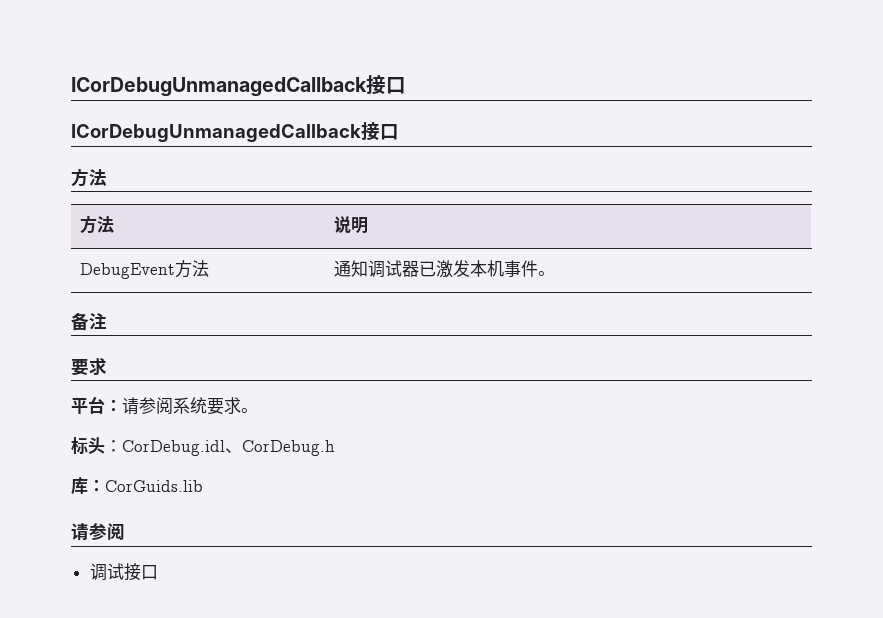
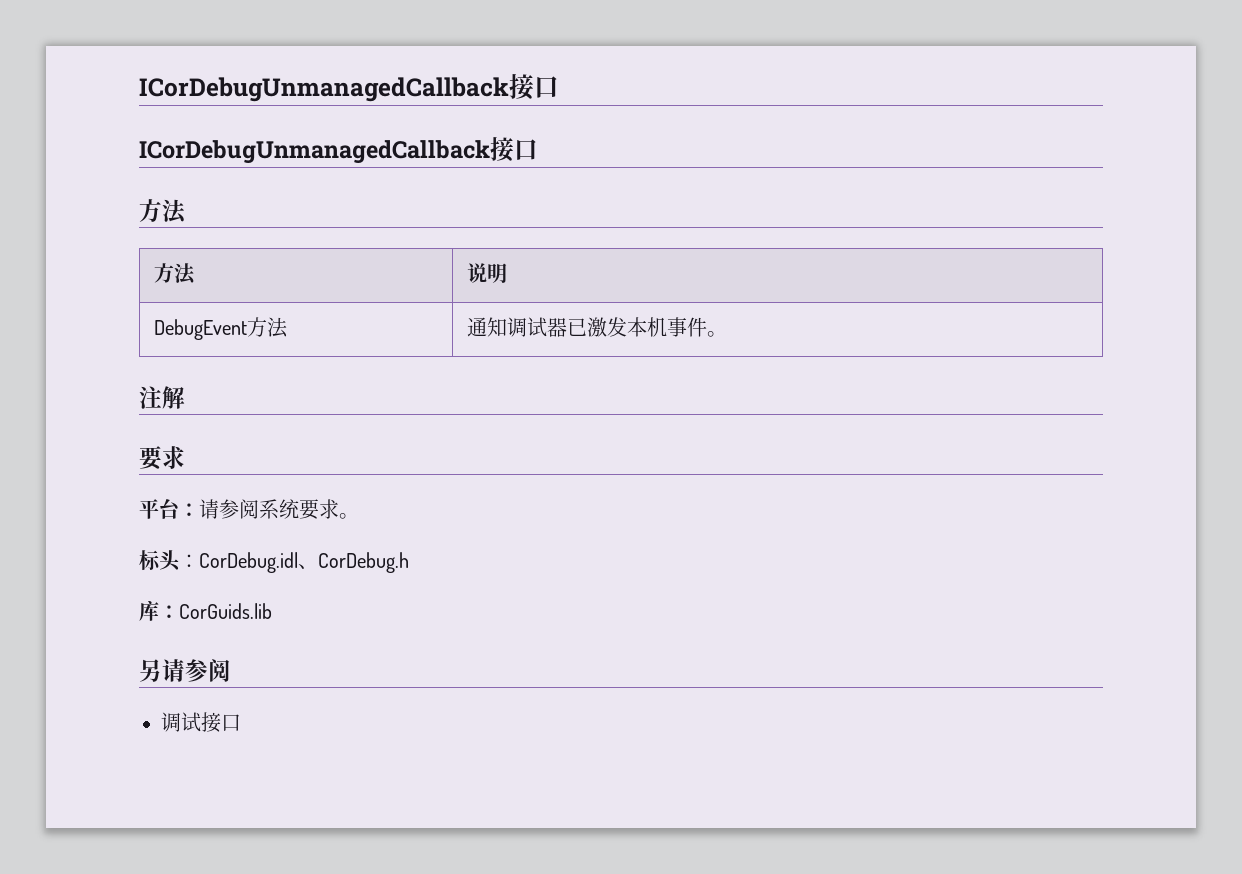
[71,312,89,331] 备 -> (727, 334) none
(107, 321) none -> [162,386,185,409] 解
(203, 486) none -> [139,659,162,682] 另

